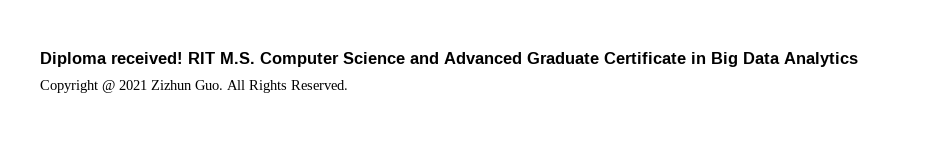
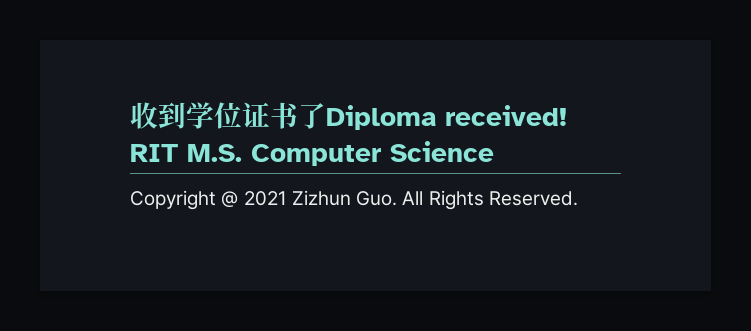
(40, 59) none -> [130,102,326,129] 收到学位证书了
[410,52,858,67] and Advanced Graduate Certificate in Big Data Analytics -> (494, 151) none

